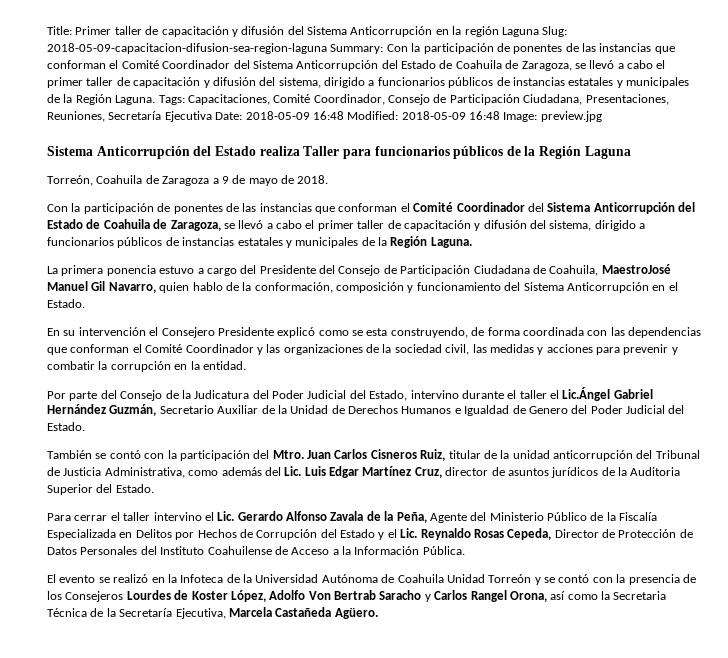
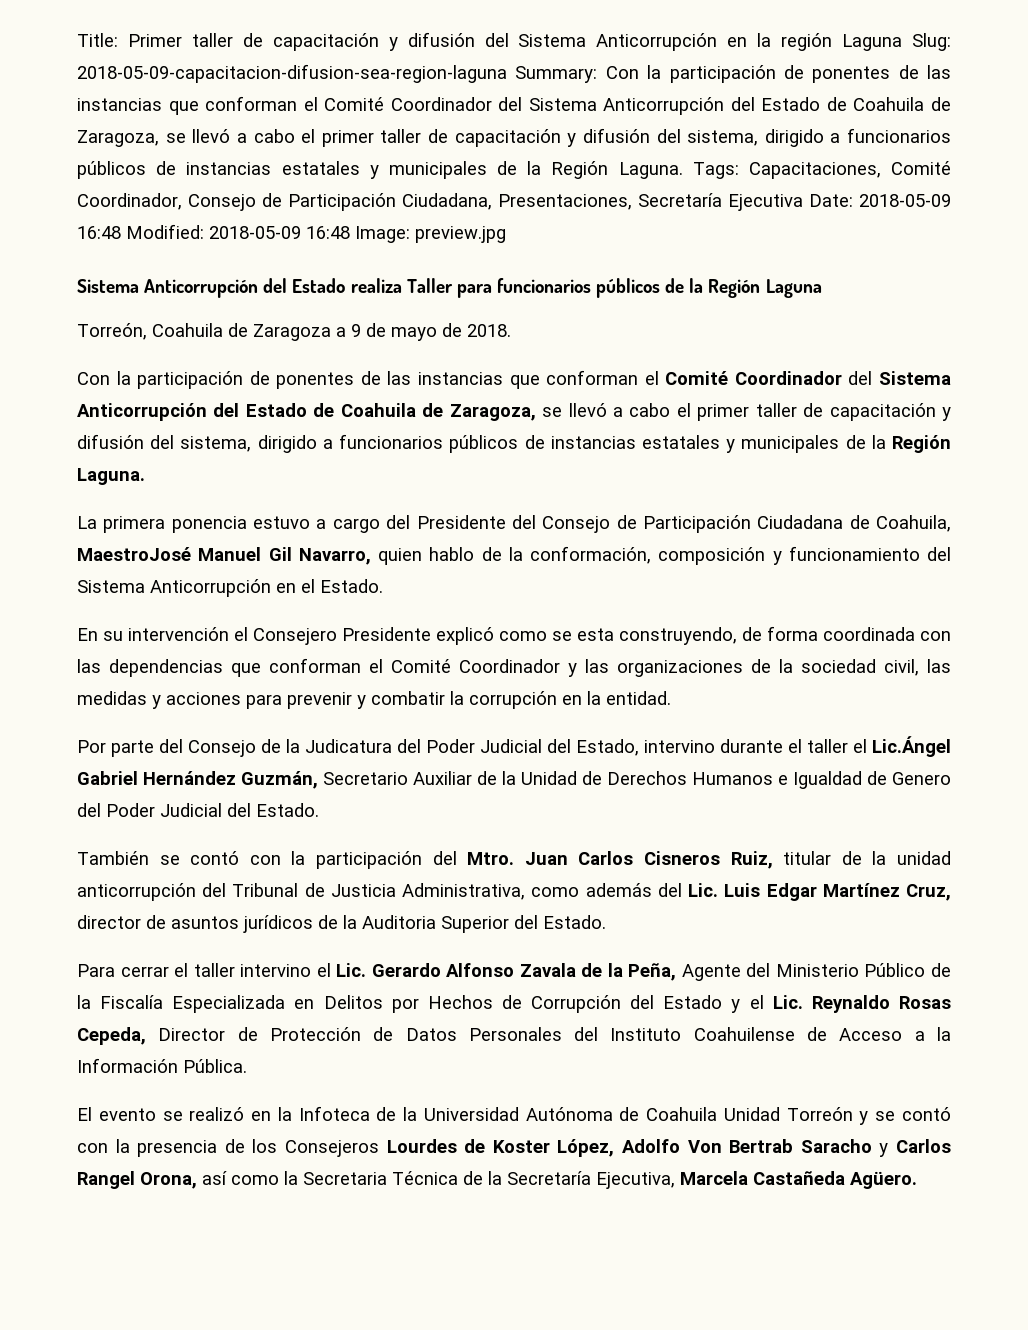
[47,111,105,122] Reuniones, -> (632, 202) none

